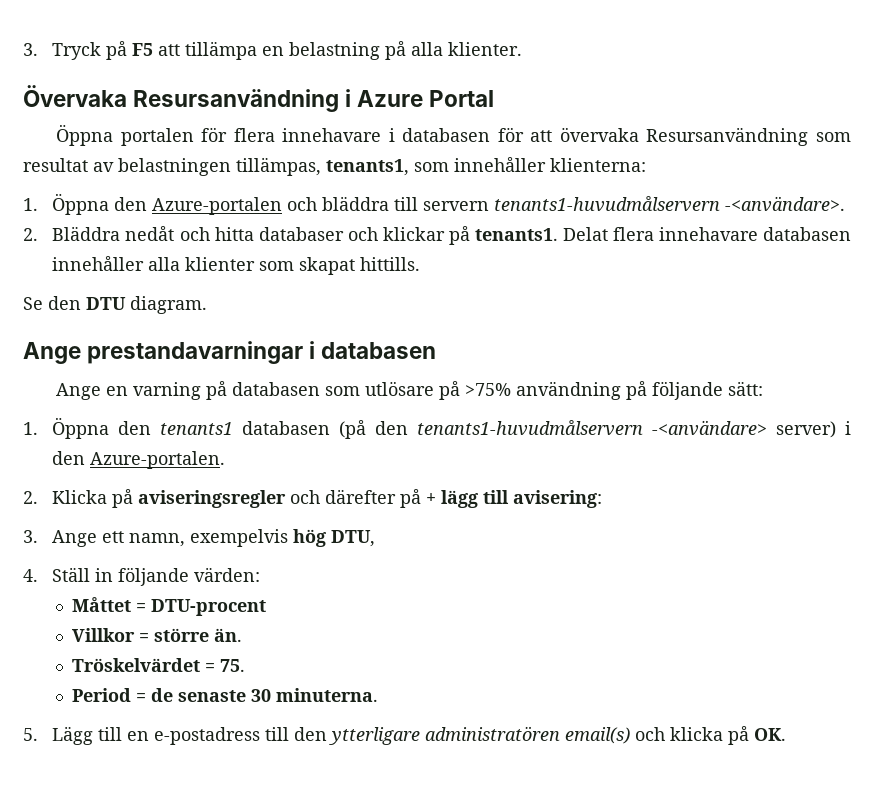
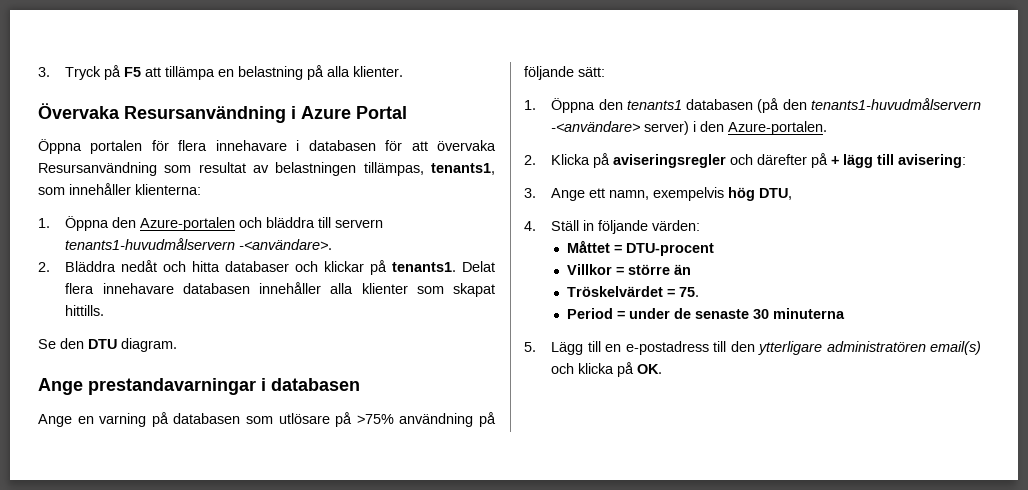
[214,628,243,642] än. -> [674,264,692,275] än
(147, 697) none -> [629,308,671,319] under
[276,688,379,702] minuterna. -> [773,308,846,319] minuterna

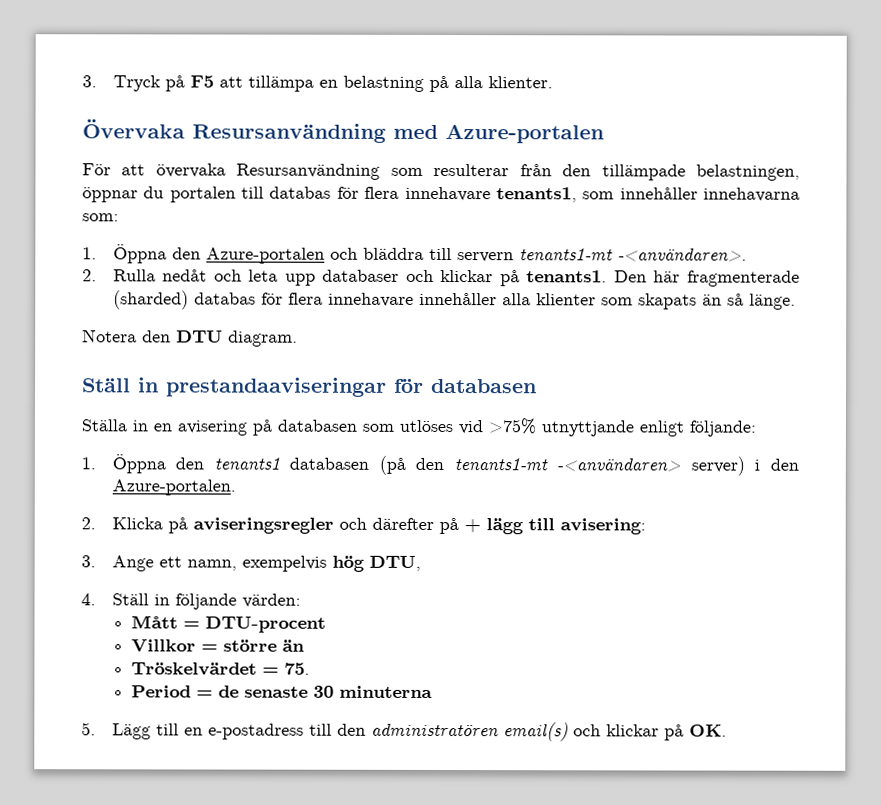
[291,106,407,119] [38,139,497,154] [38,162,424,176] i Azure Portal // Öppna portalen för flera innehavare i databasen för att övervaka Resursanvändning som resultat av belastningen tillämpas, -> [393,124,604,144] [82,163,801,181] [82,186,491,203] med Azure-portalen // För att övervaka Resursanvändning som resulterar från den tillämpade belastningen, öppnar du portalen till databas för flera innehavare
[135,184,201,195] klienterna: -> [703,187,801,202] [82,213,119,222] innehavarna som:
[65,238,333,250] [38,261,117,272] tenants1-huvudmålservern -<användare>. // 2. Bläddra -> [518,247,747,262] [82,269,156,282] tenants1-mt -<användaren>. // 2. Rulla
[192,261,221,272] hitta -> [248,269,316,286] leta upp
[461,261,495,272] [65,283,250,294] Delat flera innehavare databasen -> [613,270,800,287] [112,290,414,310] Den här fragmenterade (sharded) databas för flera innehavare
[453,283,495,297] [65,305,105,316] [38,338,177,352] [38,378,360,395] [38,412,497,427] [524,66,605,80] skapat hittills. // Se den DTU diagram. // Ange prestandavarningar i databasen // Ange en varning på databasen som utlösare på >75% användning på följande sätt: -> [637,293,796,310] [82,329,298,347] [82,377,537,397] [81,418,756,437] skapats än så länge. // Notera den DTU diagram. // Ställ in prestandaaviseringar för databasen // Ställa in en avisering på databasen som utlöses vid >75% utnyttjande enligt följande:
[811,98,981,110] [551,121,641,132] tenants1-huvudmålservern -<användare> -> [453,457,682,472] tenants1-mt -<användaren>
[567,240,611,253] Måttet -> [130,615,178,629] Mått
[629,308,671,319] under -> (213, 694) none
[758,341,823,355] ytterligare -> (366, 729) none
[578,363,615,374] klicka -> [605,724,659,737] klickar

